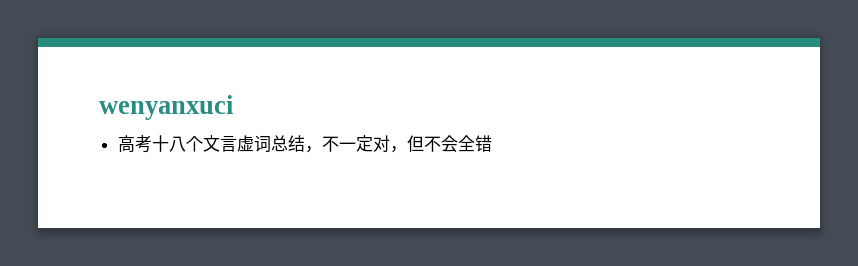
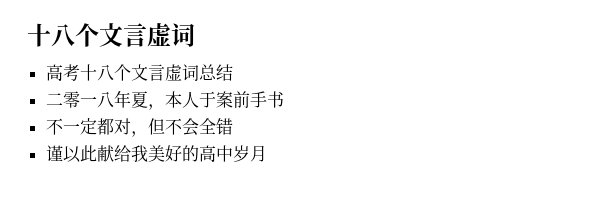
[99,95,233,120] wenyanxuci -> [27,23,195,47] 十八个文言虚词
[304,135,492,153] ，不一定对，但不会全错 -> [45,90,284,110] [45,118,233,137] [45,145,267,163] // 二零一八年夏，本人于案前手书 // 不一定都对，但不会全错 // 谨以此献给我美好的高中岁月

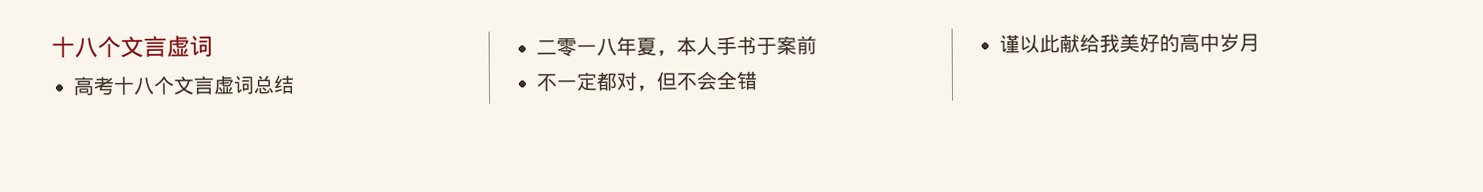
(199, 99) none -> [716,35,757,56] 手书
[249,91,284,108] 手书 -> (817, 45) none

